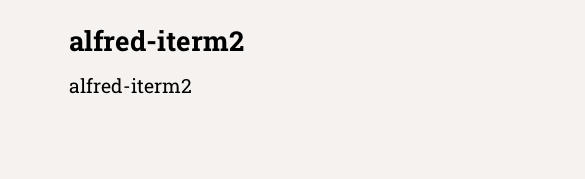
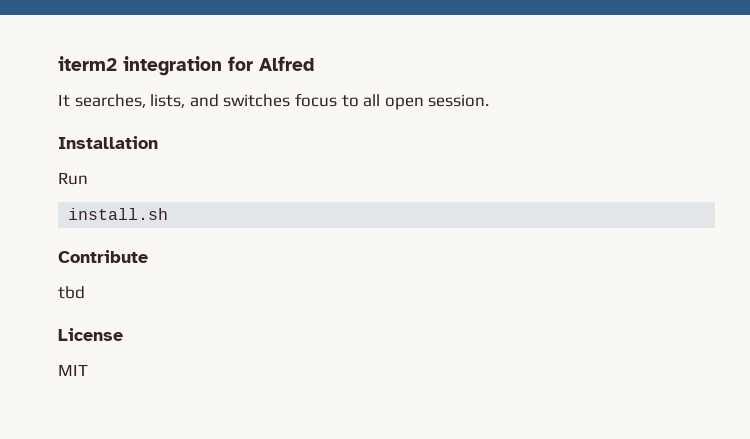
[69,29,244,52] [69,77,192,94] alfred-iterm2 // alfred-iterm2 -> [58,56,314,76] [58,93,490,110] [58,136,158,149] [58,172,88,185] [68,208,169,220] [58,250,148,263] [58,286,85,299] [58,328,123,341] [58,364,88,376] iterm2 integration for Alfred // It searches, lists, and switches focus to all open session. // Installation // Run // install.sh // Contribute // tbd // License // MIT

